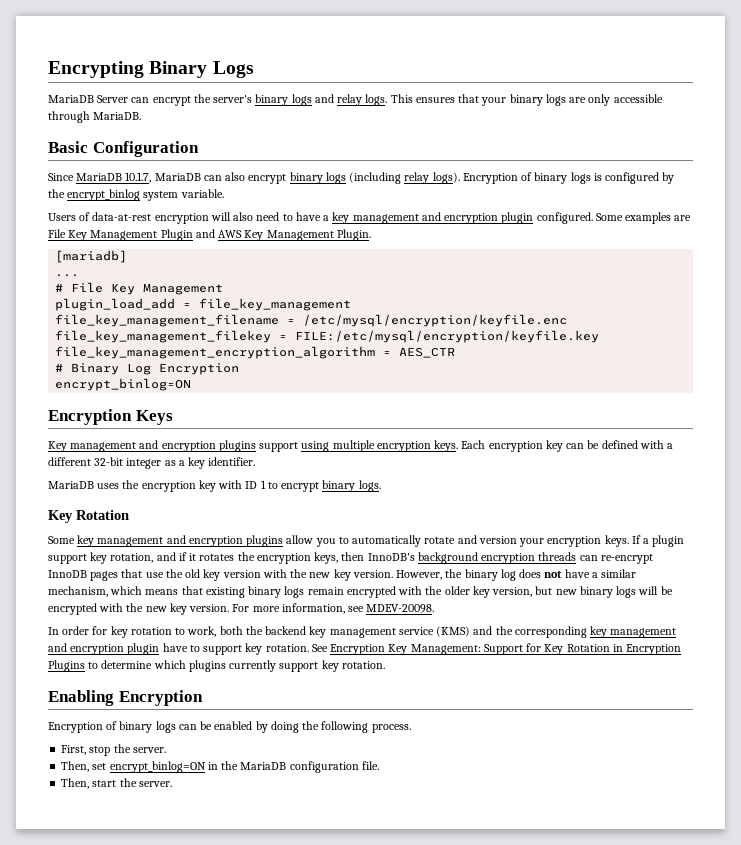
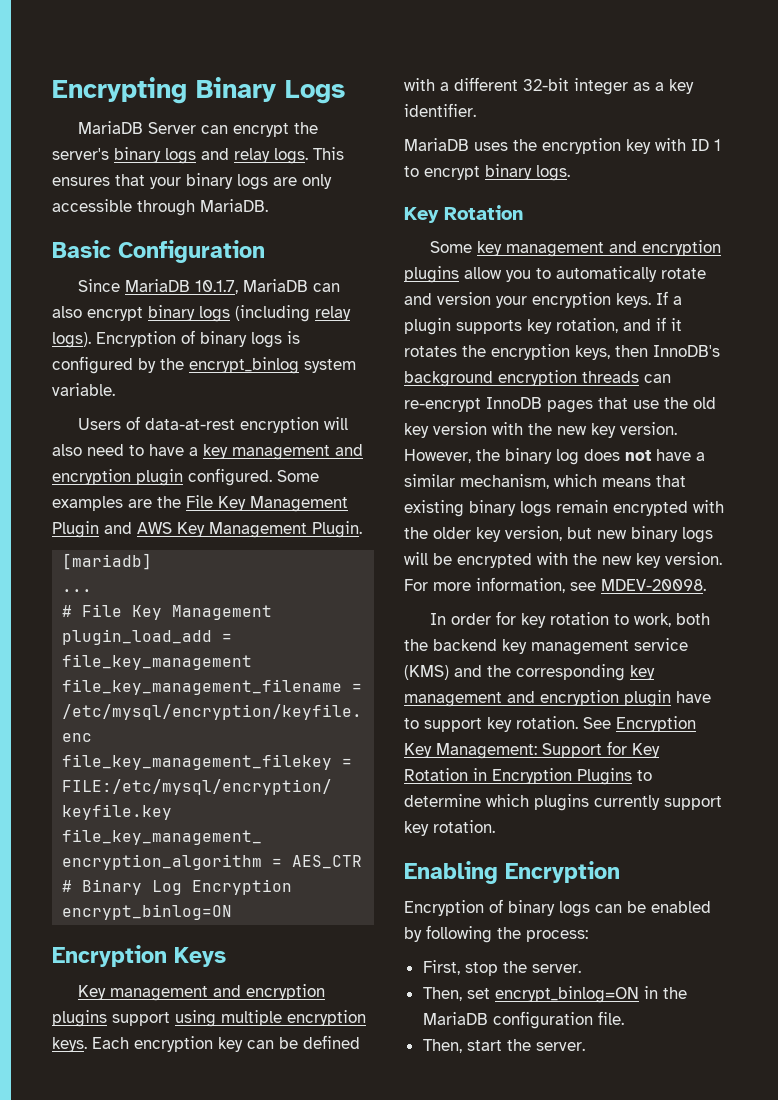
(692, 218) none -> [157,496,181,508] the
[48,554,87,564] support -> [456,320,522,334] supports
[270,721,411,733] doing the following process. -> [426,925,588,943] following the process:

